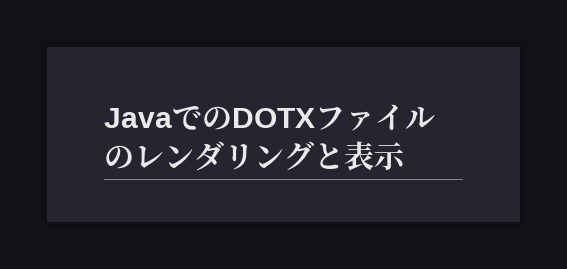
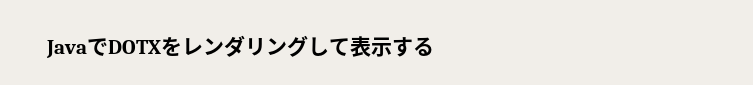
[202,104,435,131] [104,141,406,171] のDOTXファイルのレンダリングと表示 -> [108,35,434,57] DOTXをレンダリングして表示する

